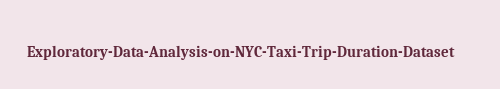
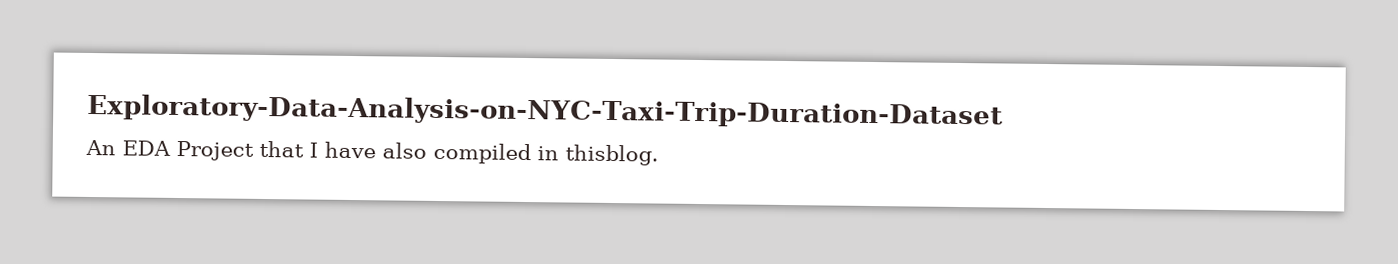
(455, 52) none -> [85,139,659,166] // An EDA Project that I have also compiled in thisblog.

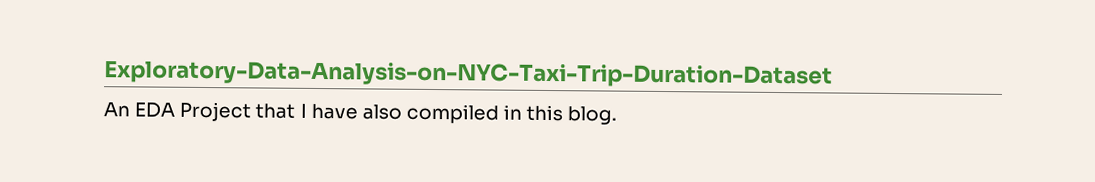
[565,144,659,166] thisblog. -> [526,104,618,125] this blog.

